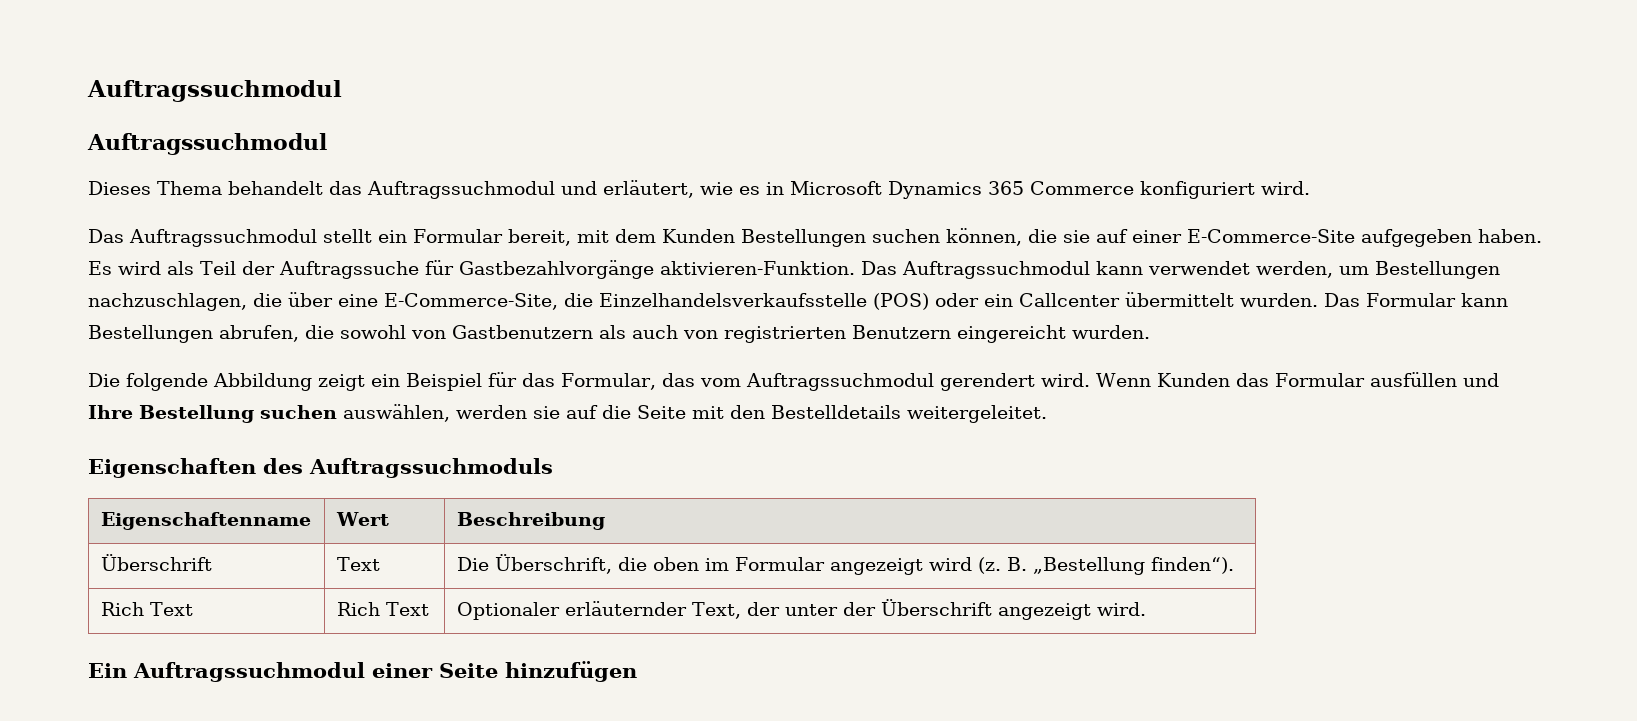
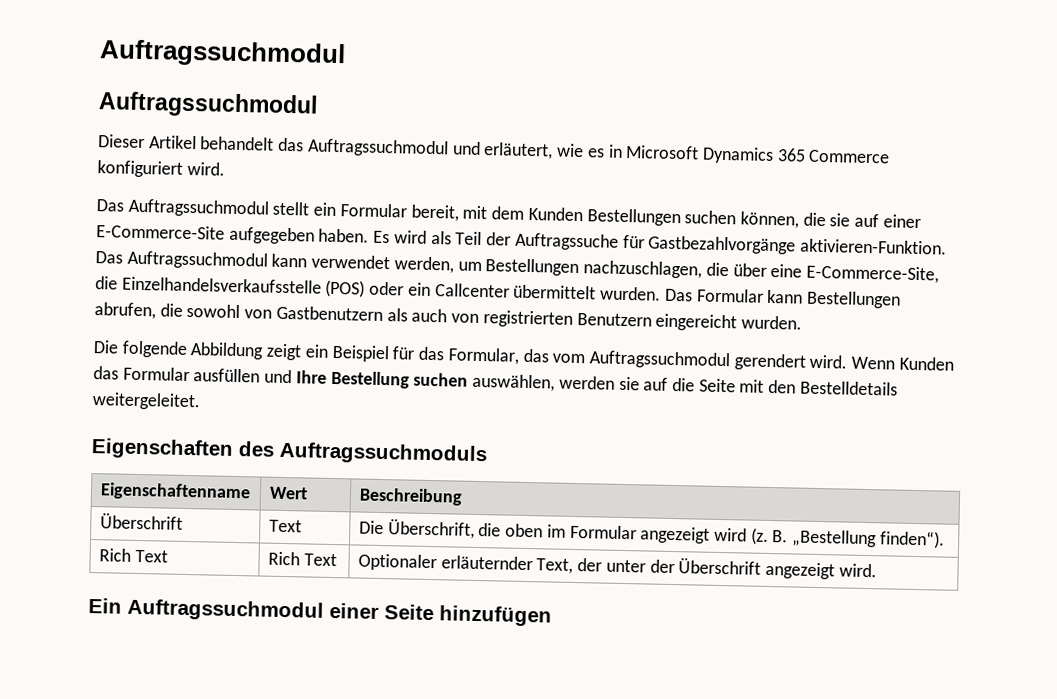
[88,181,222,195] Dieses Thema -> [98,134,197,150] Dieser Artikel

